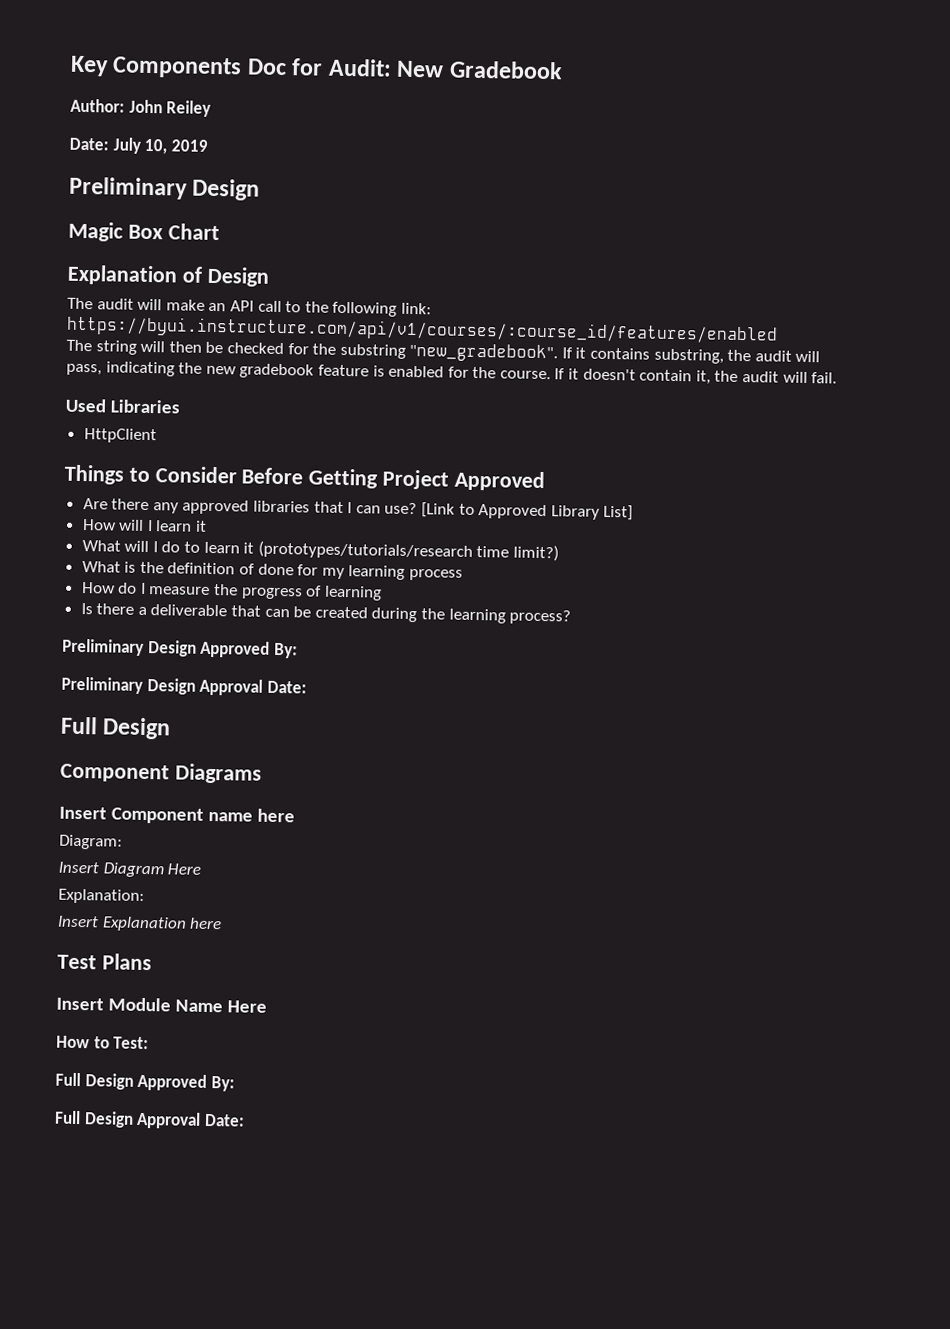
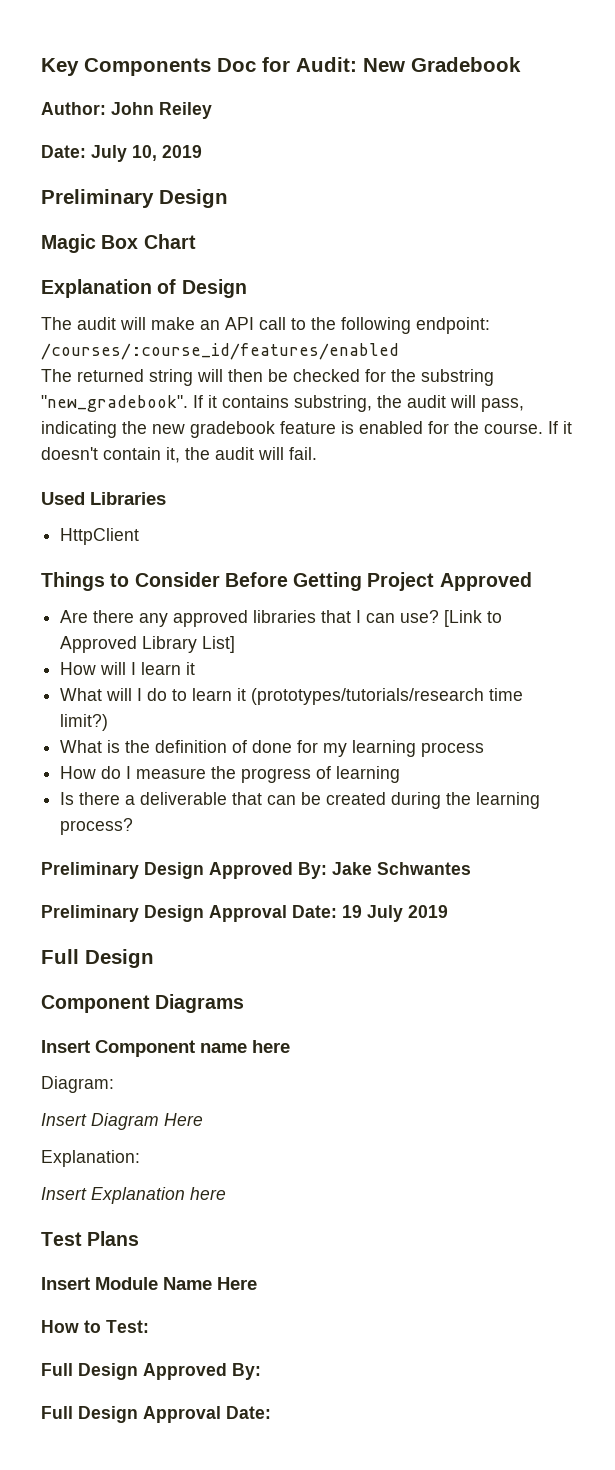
[400,302,432,315] [66,315,778,345] [66,339,92,352] link: https://byui.instructure.com/api/v1/courses/:course_id/features/enabled // The -> [416,317,490,334] [41,343,399,360] [41,369,144,382] endpoint: /courses/:course_id/features/enabled // The returned
(298, 650) none -> [332,862,471,875] Jake Schwantes
(307, 687) none -> [342,905,448,922] 19 July 2019

